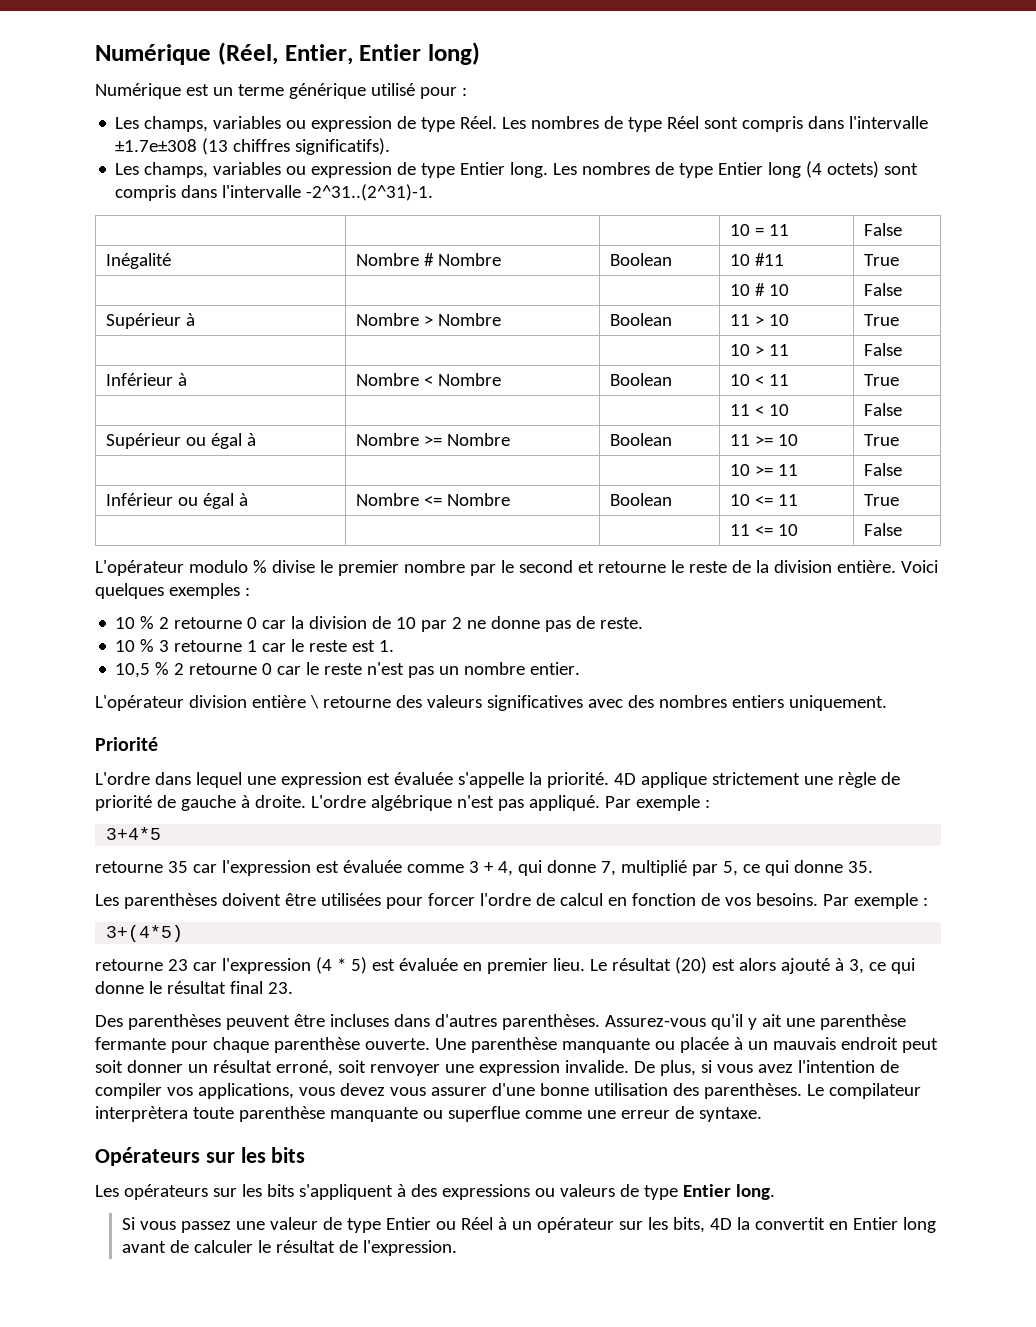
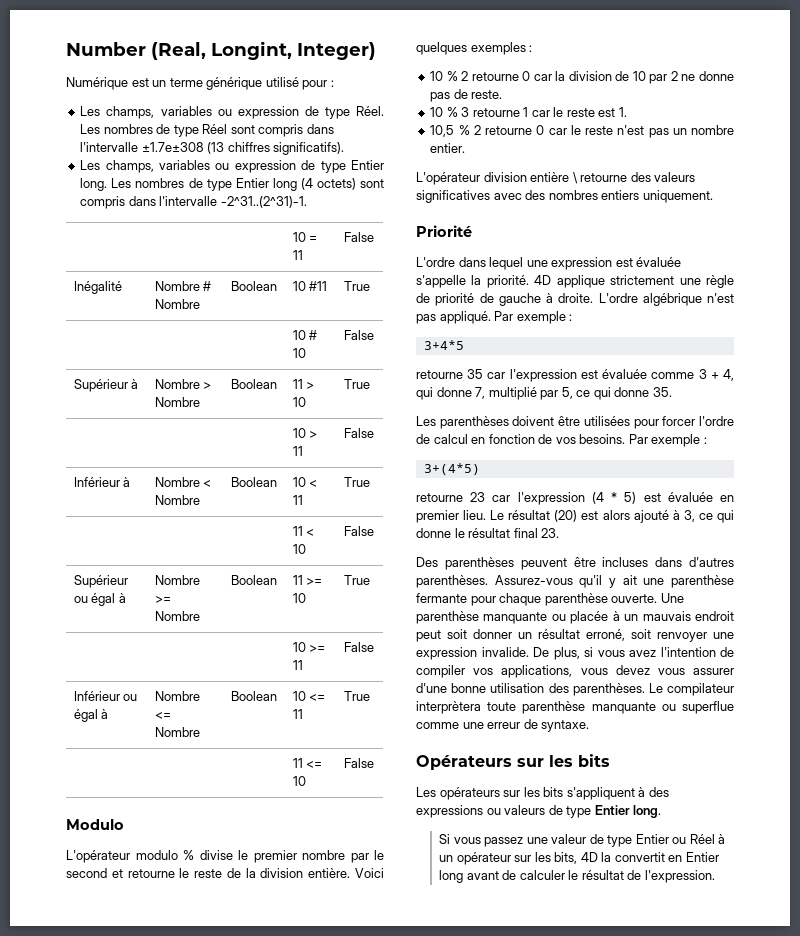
[95,42,480,65] Numérique (Réel, Entier, Entier long) -> [66,41,376,60] Number (Real, Longint, Integer)
(903, 529) none -> [66,819,124,830] // Modulo

